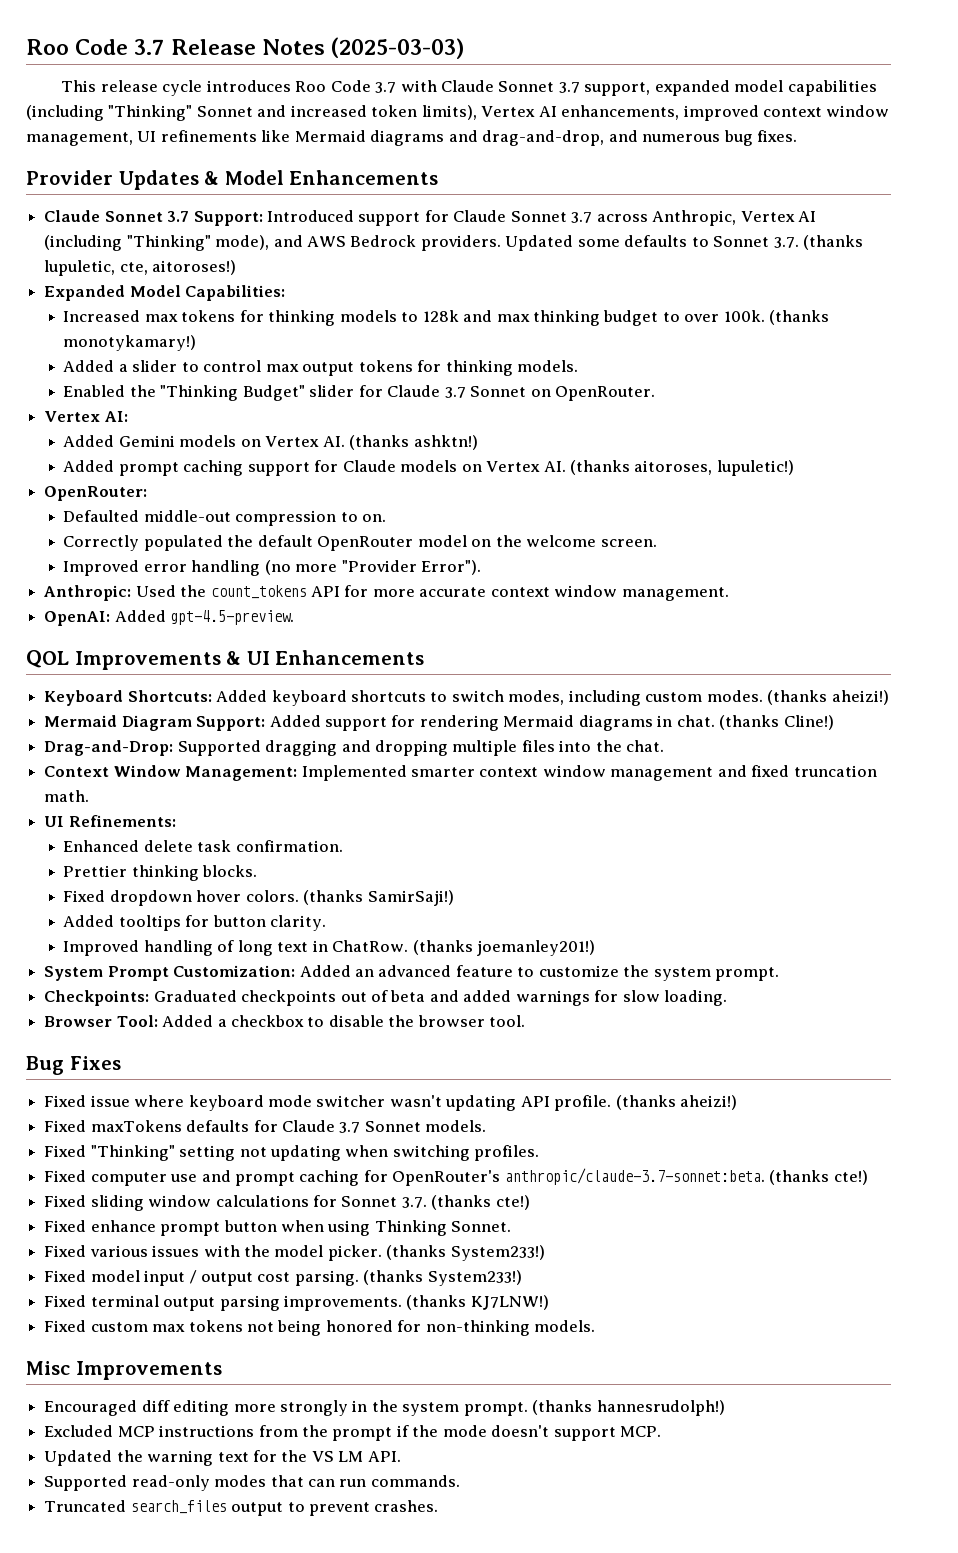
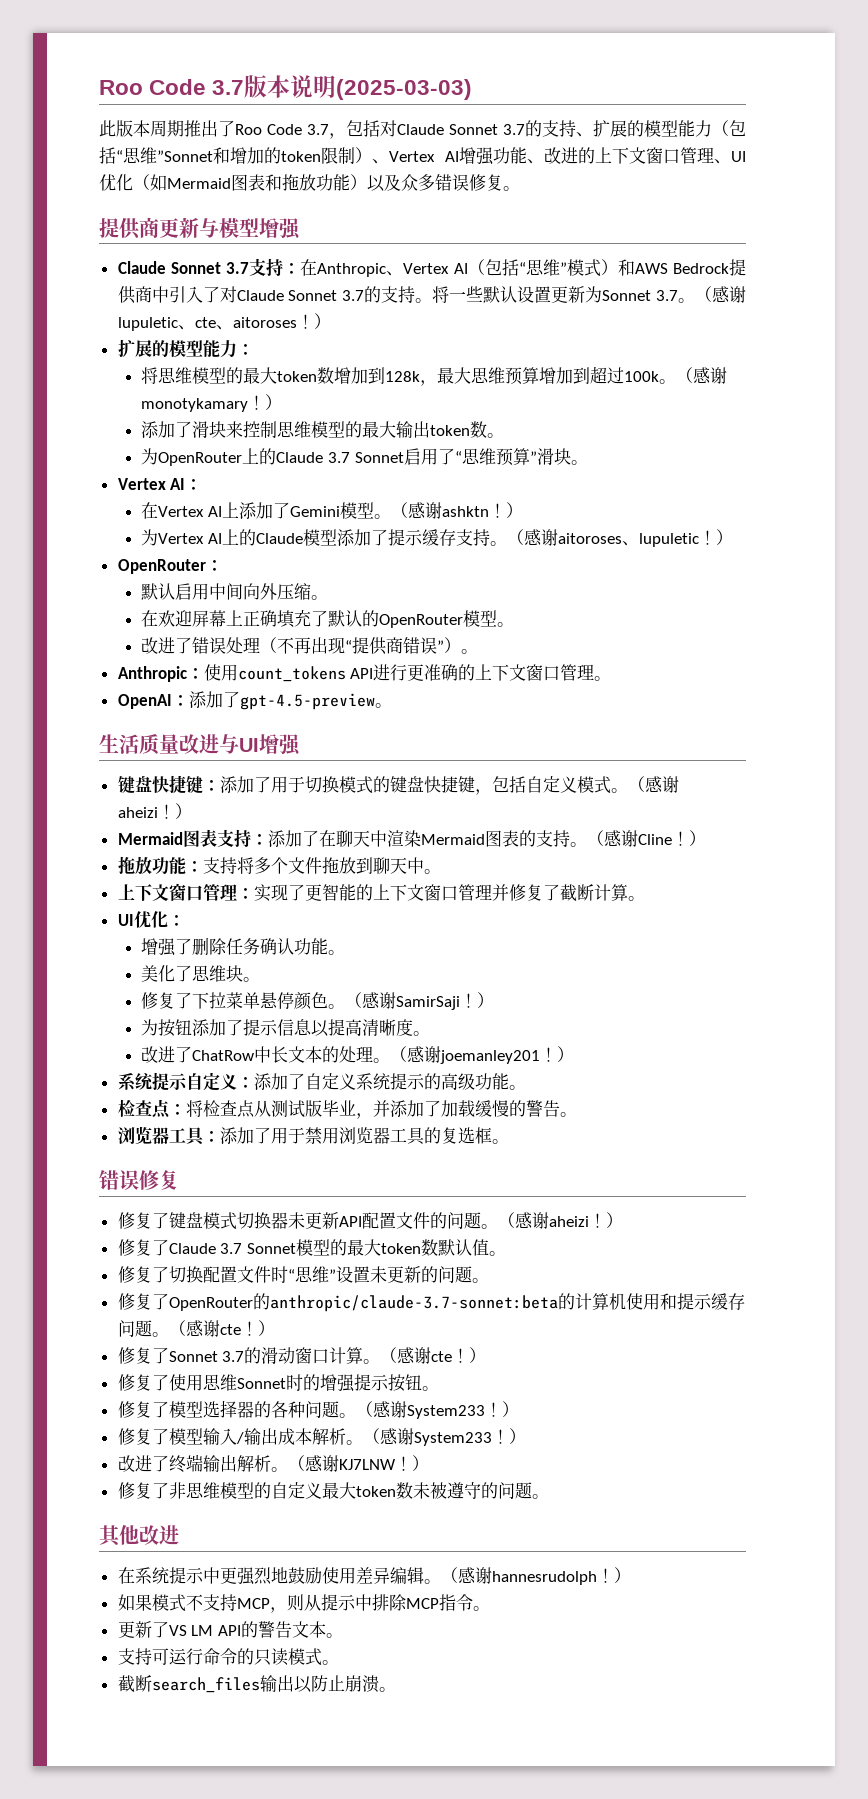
[26,39,325,55] Roo Code 3.7 Release Notes -> [99,75,337,98] Roo Code 3.7版本说明
[61,80,877,96] [26,105,890,121] [26,130,798,146] [26,170,439,190] [44,210,817,226] [44,235,864,251] [44,260,237,276] [44,285,286,301] [63,310,830,326] [63,335,197,351] [63,360,579,376] [63,385,656,401] [44,411,128,422] [63,435,478,450] [63,460,794,476] [44,486,148,501] [63,510,387,526] [63,535,657,551] [63,560,482,576] [44,585,729,601] [44,610,295,626] [26,650,425,670] [44,690,889,706] [44,715,834,731] [44,740,665,756] [44,765,877,781] [44,790,90,802] [44,815,176,827] [63,840,343,852] [63,865,258,881] [63,890,454,906] [63,915,327,931] [63,940,596,956] [44,965,780,981] [44,990,728,1006] [44,1015,526,1027] [26,1056,121,1075] [44,1095,738,1111] [44,1120,487,1133] [44,1145,540,1161] [44,1168,868,1186] [44,1195,530,1211] [44,1220,512,1236] [44,1245,545,1261] [44,1270,522,1286] [44,1295,549,1311] [44,1320,596,1336] [26,1361,222,1380] [44,1400,725,1416] [44,1425,662,1441] [44,1450,401,1466] [44,1475,460,1491] [44,1500,439,1516] This release cycle introduces Roo Code 3.7 with Claude Sonnet 3.7 support, expanded model capabilities (including "Thinking" Sonnet and increased token limits), Vertex AI enhancements, improved context window management, UI refinements like Mermaid diagrams and drag-and-drop, and numerous bug fixes. // Provider Updates & Model Enhancements // Claude Sonnet 3.7 Support: Introduced support for Claude Sonnet 3.7 across Anthropic, Vertex AI (including "Thinking" mode), and AWS Bedrock providers. Updated some defaults to Sonnet 3.7. (thanks lupuletic, cte, aitoroses!) // Expanded Model Capabilities: // Increased max tokens for thinking models to 128k and max thinking budget to over 100k. (thanks monotykamary!) // Added a slider to control max output tokens for thinking models. // Enabled the "Thinking Budget" slider for Claude 3.7 Sonnet on OpenRouter. // Vertex AI: // Added Gemini models on Vertex AI. (thanks ashktn!) // Added prompt caching support for Claude models on Vertex AI. (thanks aitoroses, lupuletic!) // OpenRouter: // Defaulted middle-out compression to on. // Correctly populated the default OpenRouter model on the welcome screen. // Improved error handling (no more "Provider Error"). // Anthropic: Used the count_tokens API for more accurate context window management. // OpenAI: Added gpt-4.5-preview. // QOL Improvements & UI Enhancements // Keyboard Shortcuts: Added keyboard shortcuts to switch modes, including custom modes. (thanks aheizi!) // Mermaid Diagram Support: Added support for rendering Mermaid diagrams in chat. (thanks Cline!) // Drag-and-Drop: Supported dragging and dropping multiple files into the chat. // Context Window Management: Implemented smarter context window management and fixed truncation math. // UI Refinements: // Enhanced delete task confirmation. // Prettier thinking blocks. // Fixed dropdown hover colors. (thanks SamirSaji!) // Added tooltips for button clarity. // Improved handling of long text in ChatRow. (thanks joemanley201!) // System Prompt Customization: Added an advanced feature to customize the system prompt. // Checkpoints: Graduated checkpoints out of beta and added warnings for slow loading. // Browser Tool: Added a checkbox to disable the browser tool. // Bug Fixes // Fixed issue where keyboard mode switcher wasn't updating API profile. (thanks aheizi!) // Fixed maxTokens defaults for Claude 3.7 Sonnet models. // Fixed "Thinking" setting not updating when switching profiles. // Fixed computer use and prompt caching for OpenRouter's anthropic/claude-3.7-sonnet:beta. (thanks cte!) // Fixed sliding window calculations for Sonnet 3.7. (thanks cte!) // Fixed enhance prompt button when using Thinking Sonnet. // Fixed various issues with the model picker. (thanks System233!) // Fixed model input / output cost parsing. (thanks System233!) // Fixed terminal output parsing improvements. (thanks KJ7LNW!) // Fixed custom max tokens not being honored for non-thinking models. // Misc Improvements // Encouraged diff editing more strongly in the system prompt. (thanks hannesrudolph!) // Excluded MCP instructions from the prompt if the mode doesn't support MCP. // Updated the warning text for the VS LM API. // Supported read-only modes that can run commands. // Truncated search_files output to prevent crashes. -> [99,120,746,139] [99,147,746,165] [99,174,520,192] [99,217,301,240] [117,258,746,277] [117,286,746,304] [117,313,331,331] [117,339,254,358] [141,366,728,386] [141,394,283,412] [141,421,505,438] [141,448,588,466] [117,478,203,490] [141,502,523,519] [141,529,733,547] [117,559,223,574] [141,583,329,600] [141,609,515,628] [141,637,479,655] [117,664,612,682] [117,691,392,710] [99,734,301,756] [117,775,679,795] [117,803,192,819] [117,829,706,847] [117,856,441,875] [117,883,645,902] [117,911,185,928] [141,937,346,956] [141,965,261,982] [141,992,495,1010] [141,1019,431,1037] [141,1046,575,1064] [117,1072,526,1091] [117,1099,577,1119] [117,1126,509,1146] [99,1170,179,1190] [117,1212,623,1230] [117,1239,506,1256] [117,1266,489,1283] [117,1293,745,1312] [117,1320,275,1337] [117,1347,487,1364] [117,1374,439,1392] [117,1400,519,1419] [117,1428,526,1446] [117,1454,429,1473] [117,1482,549,1499] [99,1525,179,1547] [117,1567,631,1585] [117,1594,490,1613] [117,1621,343,1638] [117,1648,339,1666] [117,1675,396,1693] 此版本周期推出了Roo Code 3.7，包括对Claude Sonnet 3.7的支持、扩展的模型能力（包括“思维”Sonnet和增加的token限制）、Vertex AI增强功能、改进的上下文窗口管理、UI优化（如Mermaid图表和拖放功能）以及众多错误修复。 // 提供商更新与模型增强 // Claude Sonnet 3.7支持：在Anthropic、Vertex AI（包括“思维”模式）和AWS Bedrock提供商中引入了对Claude Sonnet 3.7的支持。将一些默认设置更新为Sonnet 3.7。（感谢lupuletic、cte、aitoroses！） // 扩展的模型能力： // 将思维模型的最大token数增加到128k，最大思维预算增加到超过100k。（感谢monotykamary！） // 添加了滑块来控制思维模型的最大输出token数。 // 为OpenRouter上的Claude 3.7 Sonnet启用了“思维预算”滑块。 // Vertex AI： // 在Vertex AI上添加了Gemini模型。（感谢ashktn！） // 为Vertex AI上的Claude模型添加了提示缓存支持。（感谢aitoroses、lupuletic！） // OpenRouter： // 默认启用中间向外压缩。 // 在欢迎屏幕上正确填充了默认的OpenRouter模型。 // 改进了错误处理（不再出现“提供商错误”）。 // Anthropic：使用count_tokens API进行更准确的上下文窗口管理。 // OpenAI：添加了gpt-4.5-preview。 // 生活质量改进与UI增强 // 键盘快捷键：添加了用于切换模式的键盘快捷键，包括自定义模式。（感谢aheizi！） // Mermaid图表支持：添加了在聊天中渲染Mermaid图表的支持。（感谢Cline！） // 拖放功能：支持将多个文件拖放到聊天中。 // 上下文窗口管理：实现了更智能的上下文窗口管理并修复了截断计算。 // UI优化： // 增强了删除任务确认功能。 // 美化了思维块。 // 修复了下拉菜单悬停颜色。（感谢SamirSaji！） // 为按钮添加了提示信息以提高清晰度。 // 改进了ChatRow中长文本的处理。（感谢joemanley201！） // 系统提示自定义：添加了自定义系统提示的高级功能。 // 检查点：将检查点从测试版毕业，并添加了加载缓慢的警告。 // 浏览器工具：添加了用于禁用浏览器工具的复选框。 // 错误修复 // 修复了键盘模式切换器未更新API配置文件的问题。（感谢aheizi！） // 修复了Claude 3.7 Sonnet模型的最大token数默认值。 // 修复了切换配置文件时“思维”设置未更新的问题。 // 修复了OpenRouter的anthropic/claude-3.7-sonnet:beta的计算机使用和提示缓存问题。（感谢cte！） // 修复了Sonnet 3.7的滑动窗口计算。（感谢cte！） // 修复了使用思维Sonnet时的增强提示按钮。 // 修复了模型选择器的各种问题。（感谢System233！） // 修复了模型输入/输出成本解析。（感谢System233！） // 改进了终端输出解析。（感谢KJ7LNW！） // 修复了非思维模型的自定义最大token数未被遵守的问题。 // 其他改进 // 在系统提示中更强烈地鼓励使用差异编辑。（感谢hannesrudolph！） // 如果模式不支持MCP，则从提示中排除MCP指令。 // 更新了VS LM API的警告文本。 // 支持可运行命令的只读模式。 // 截断search_files输出以防止崩溃。

